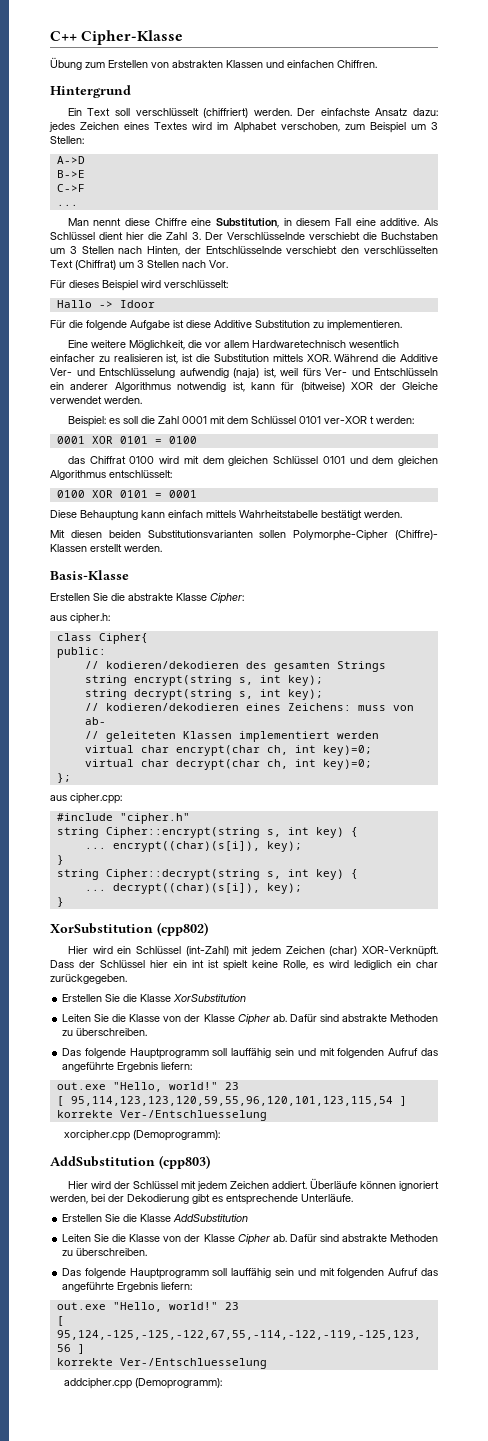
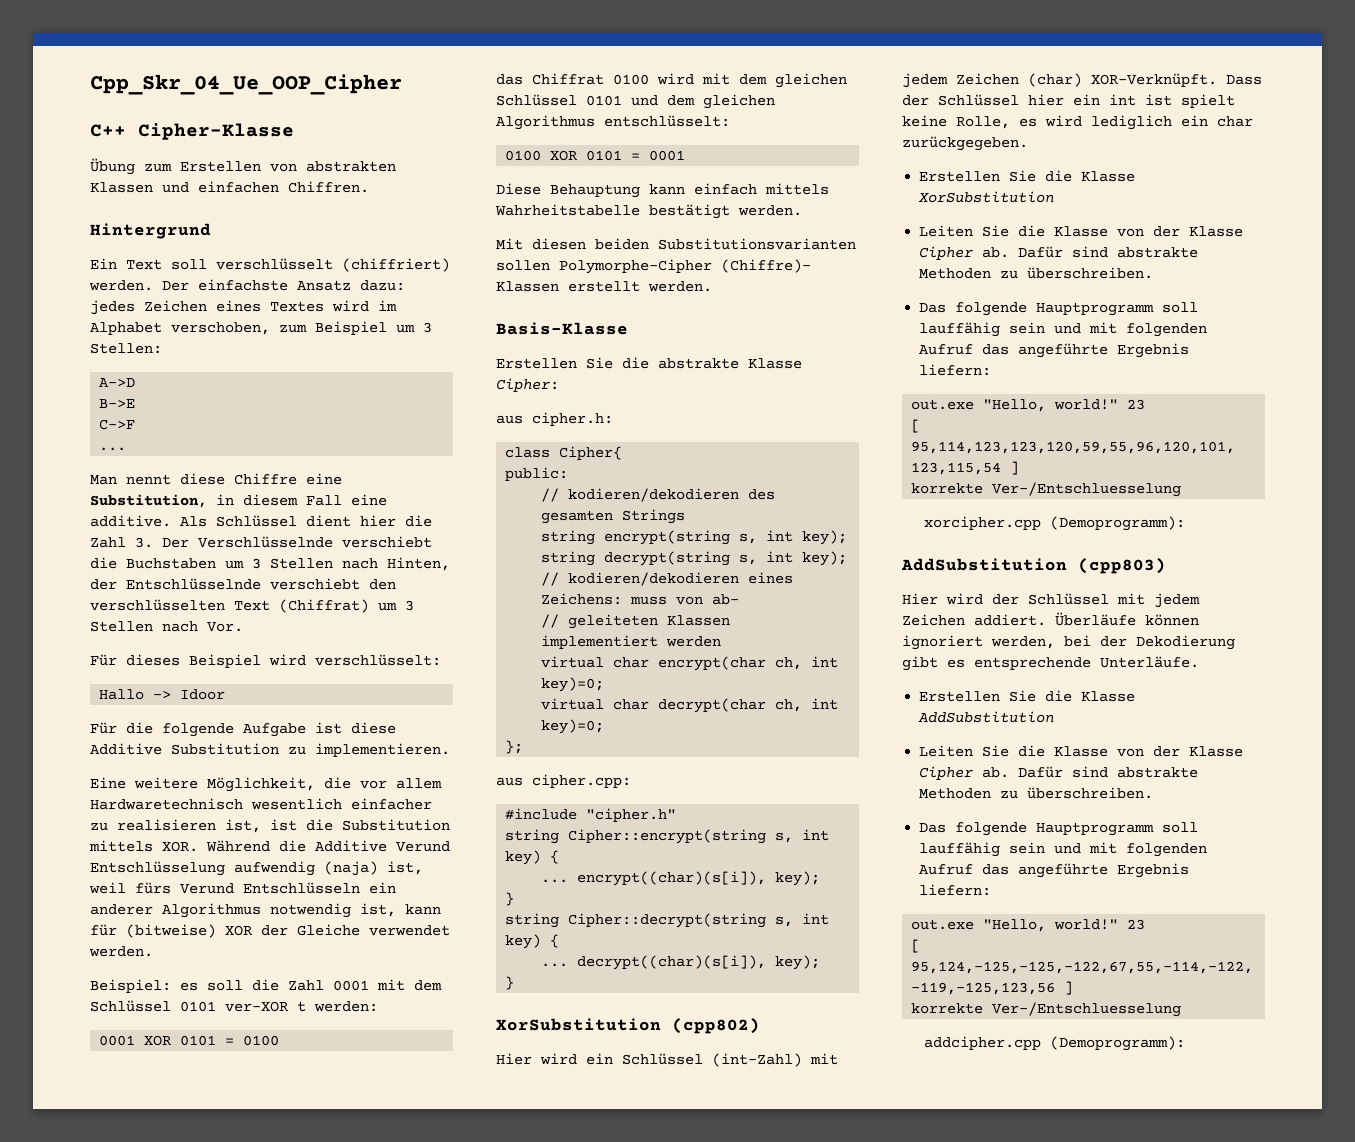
(50, 36) none -> [90,74,402,95] Cpp_Skr_04_Ue_OOP_Cipher //
[50,368,95,376] Ver- und -> [396,841,450,852] Verund
[325,368,370,376] Ver- und -> [180,883,234,894] Verund

